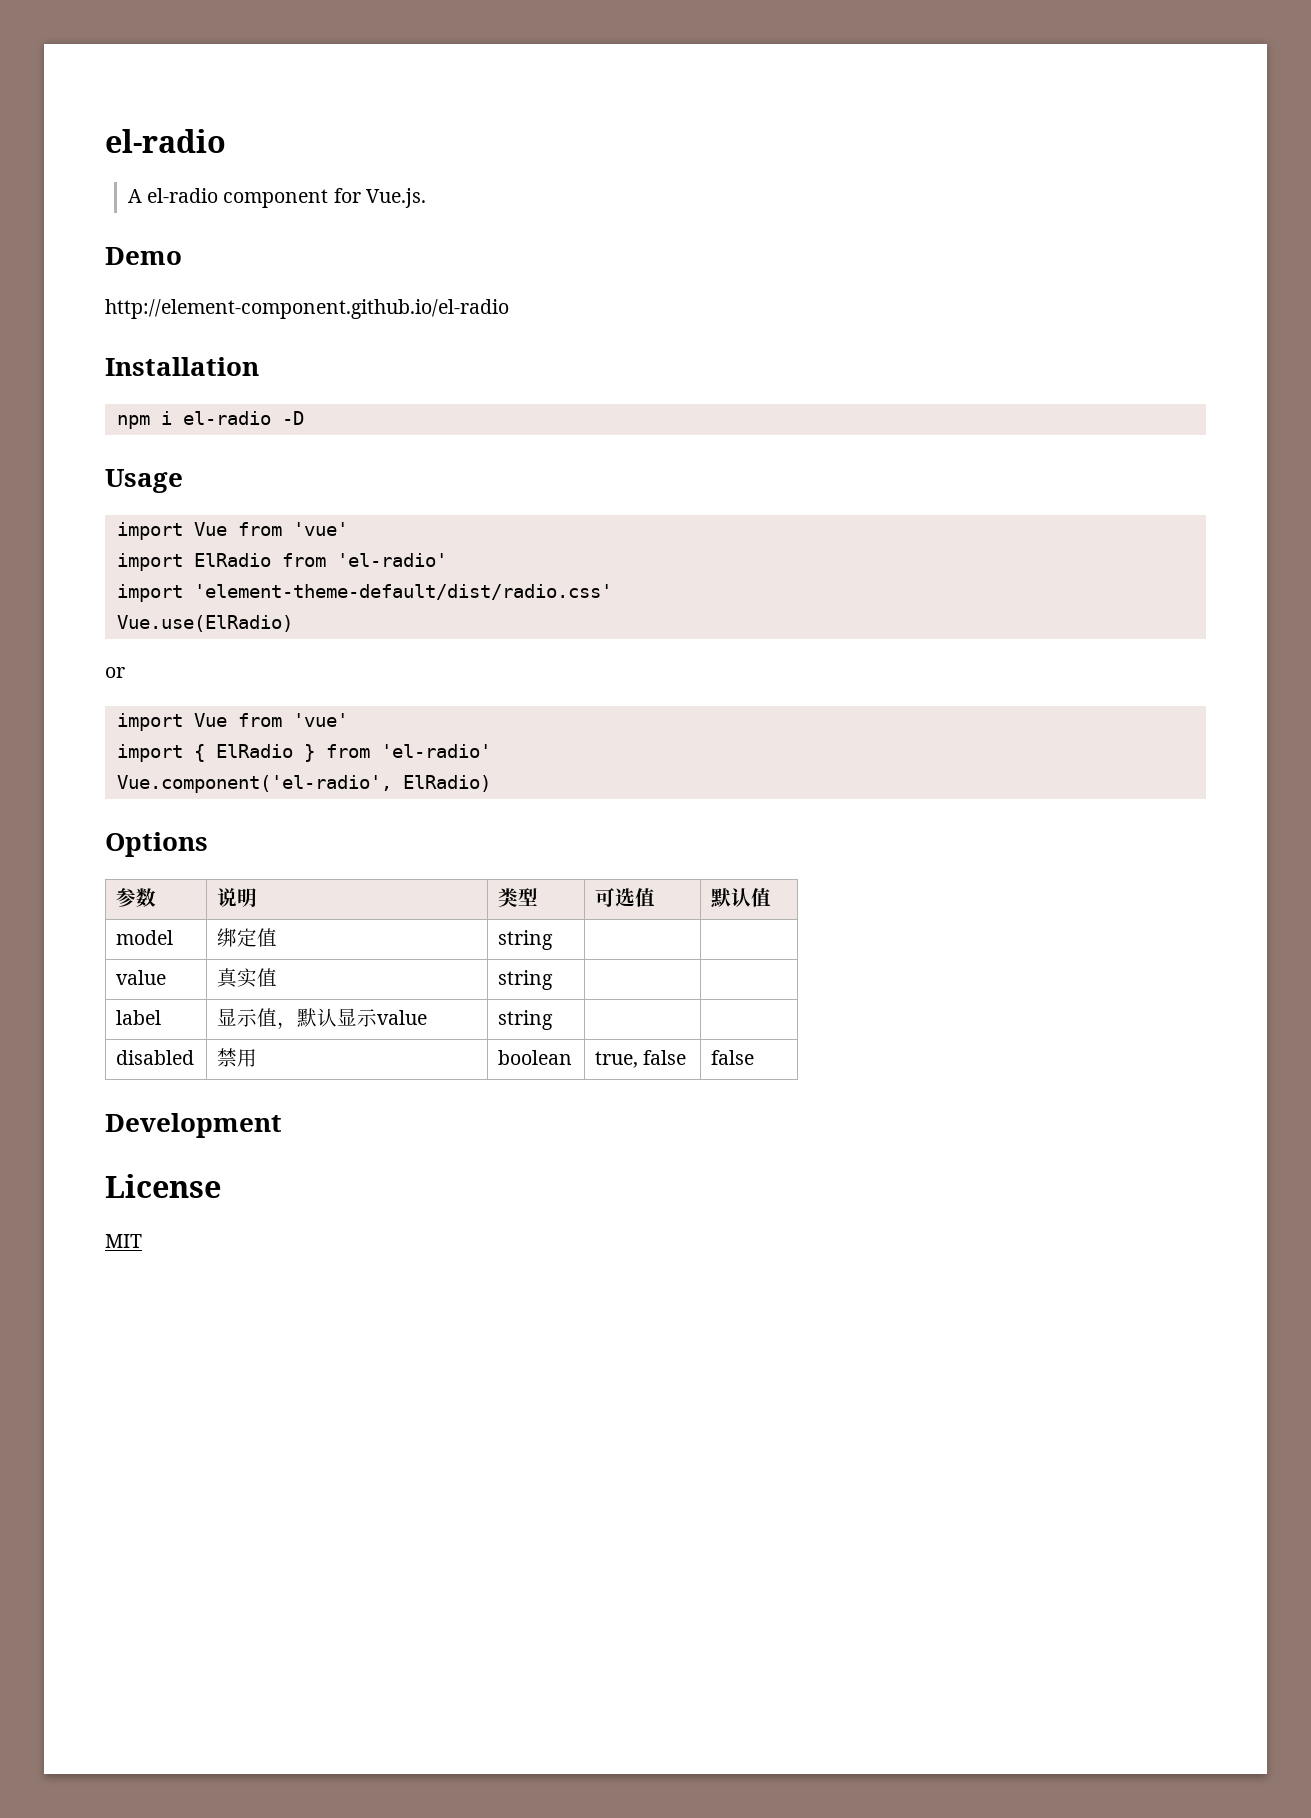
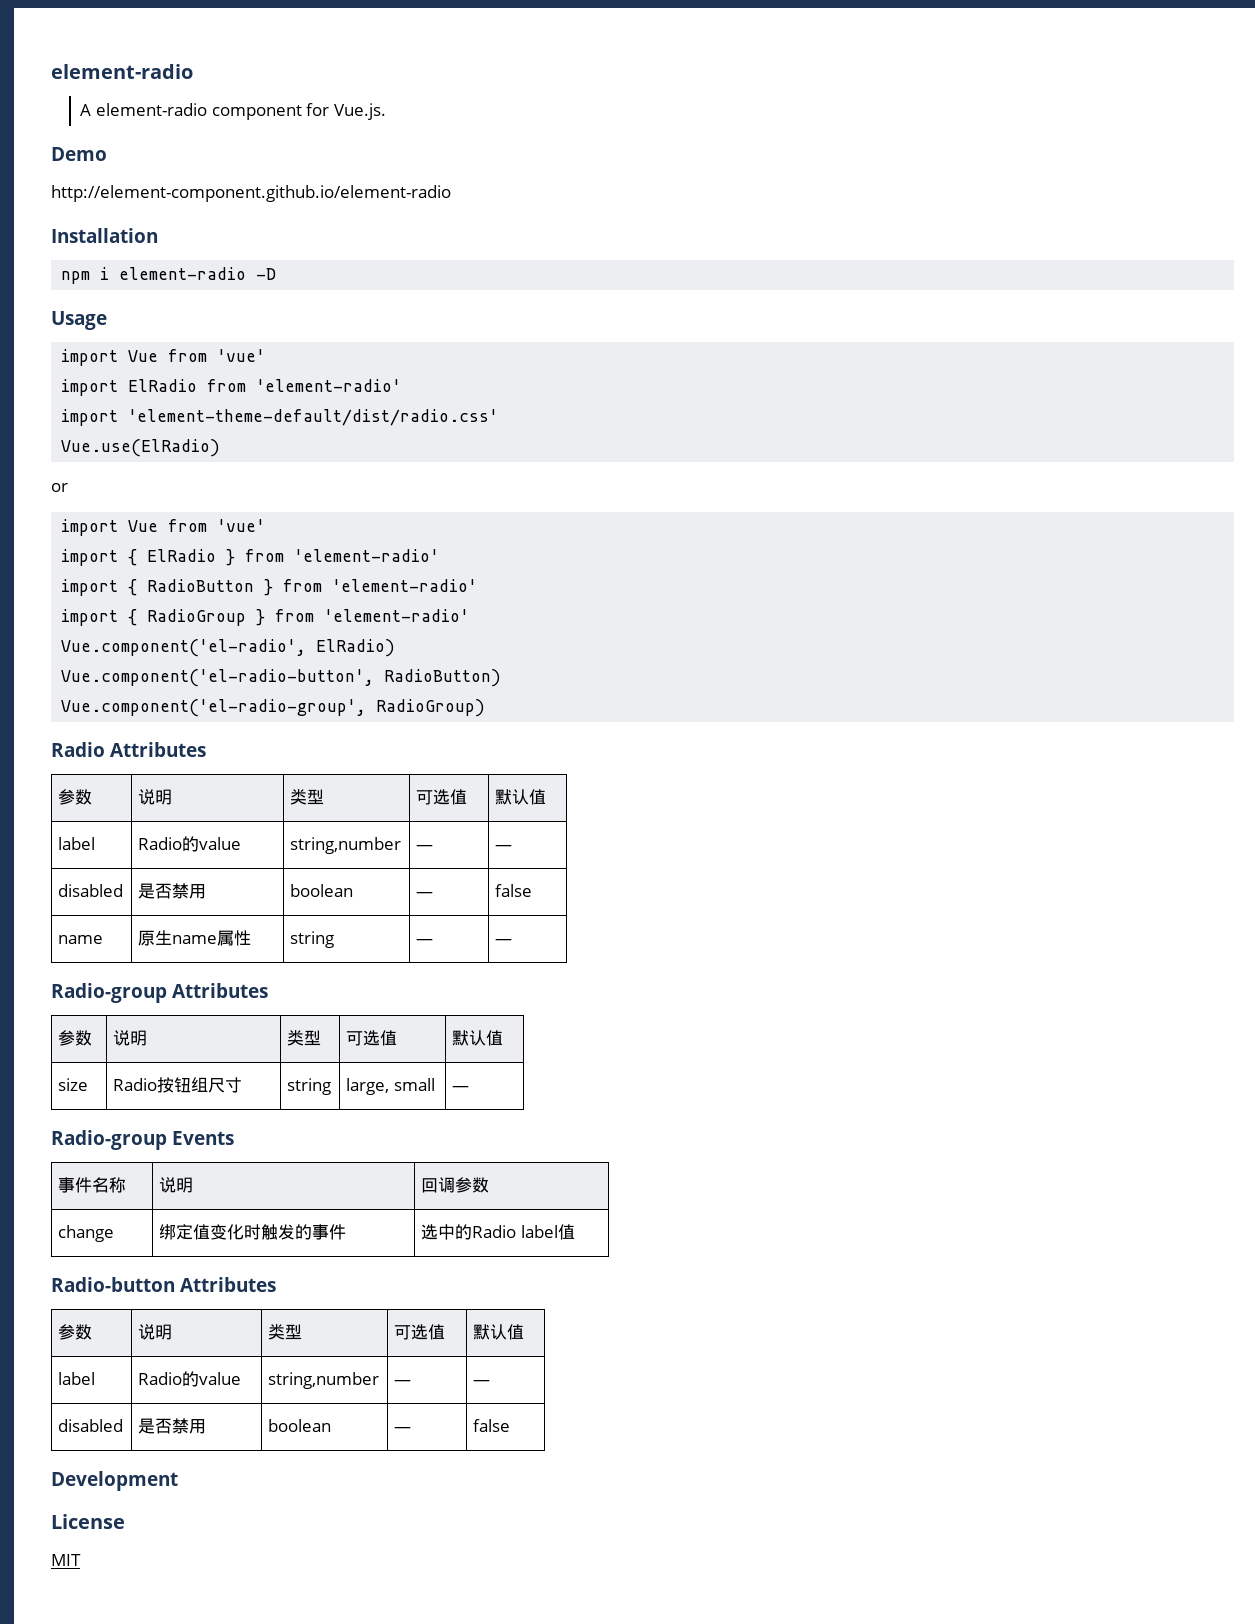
[105,129,226,153] el-radio -> [51,64,193,79] element-radio
[147,188,219,203] el-radio -> [96,103,208,116] element-radio
[105,299,509,319] http://element-component.github.io/el-radio -> [51,185,451,202] http://element-component.github.io/element-radio
[182,411,271,425] el-radio -> [119,267,247,280] element-radio
[336,553,447,567] 'el-radio' -> [256,379,402,392] 'element-radio'
[380,744,491,758] [116,775,491,793] [105,832,208,857] [116,888,157,907] [217,888,258,907] [498,888,539,907] [595,888,656,907] [711,888,772,908] [116,930,174,945] [217,928,278,947] [498,930,554,950] [116,970,167,985] [217,968,278,988] [498,970,554,990] [116,1010,162,1025] [217,1008,428,1029] [498,1010,554,1030] [116,1050,195,1065] [217,1048,258,1067] [498,1050,573,1065] [595,1050,687,1068] 'el-radio' // Vue.component('el-radio', ElRadio) // Options // 参数 | 说明 | 类型 | 可选值 | 默认值 // model | 绑定值 | string | | // value | 真实值 | string | | // label | 显示值，默认显示value | string | | // disabled | 禁用 | boolean | true, false -> [294,549,440,562] [61,579,478,596] [61,609,470,626] [61,639,396,657] [61,669,502,687] [61,699,486,717] [51,742,206,757] [58,789,93,805] [138,789,173,805] [290,789,325,805] [416,789,468,805] [495,789,547,805] [58,837,96,850] [138,836,242,852] [290,837,402,854] [416,845,434,850] [495,845,513,850] [58,884,124,897] [138,883,207,899] [290,884,354,897] [416,892,434,897] [495,884,533,897] [58,935,104,944] [138,930,252,946] [290,931,335,948] [416,939,434,944] [495,939,513,944] [51,983,268,1003] [58,1030,93,1046] [113,1030,148,1046] [287,1030,322,1046] [346,1030,398,1046] [452,1030,504,1046] [58,1078,89,1091] [113,1077,243,1093] [287,1078,332,1095] [346,1078,435,1095] [452,1086,470,1091] [51,1130,234,1150] [58,1177,127,1193] [159,1177,194,1193] [421,1177,490,1193] [58,1225,115,1242] [159,1224,347,1240] [421,1224,575,1240] [51,1277,276,1292] [58,1324,93,1340] [138,1324,173,1340] [268,1324,303,1340] [394,1324,446,1340] [473,1324,525,1340] [58,1372,96,1385] [138,1371,242,1387] [268,1372,380,1389] [394,1380,412,1385] [473,1380,491,1385] [58,1419,124,1432] [138,1418,207,1434] [268,1419,332,1432] [394,1427,412,1432] 'element-radio' // import { RadioButton } from 'element-radio' // import { RadioGroup } from 'element-radio' // Vue.component('el-radio', ElRadio) // Vue.component('el-radio-button', RadioButton) // Vue.component('el-radio-group', RadioGroup) // Radio Attributes // 参数 | 说明 | 类型 | 可选值 | 默认值 // label | Radio的value | string,number | — | — // disabled | 是否禁用 | boolean | — | false // name | 原生name属性 | string | — | — // Radio-group Attributes // 参数 | 说明 | 类型 | 可选值 | 默认值 // size | Radio按钮组尺寸 | string | large, small | — // Radio-group Events // 事件名称 | 说明 | 回调参数 // change | 绑定值变化时触发的事件 | 选中的Radio label值 // Radio-button Attributes // 参数 | 说明 | 类型 | 可选值 | 默认值 // label | Radio的value | string,number | — | — // disabled | 是否禁用 | boolean | —

